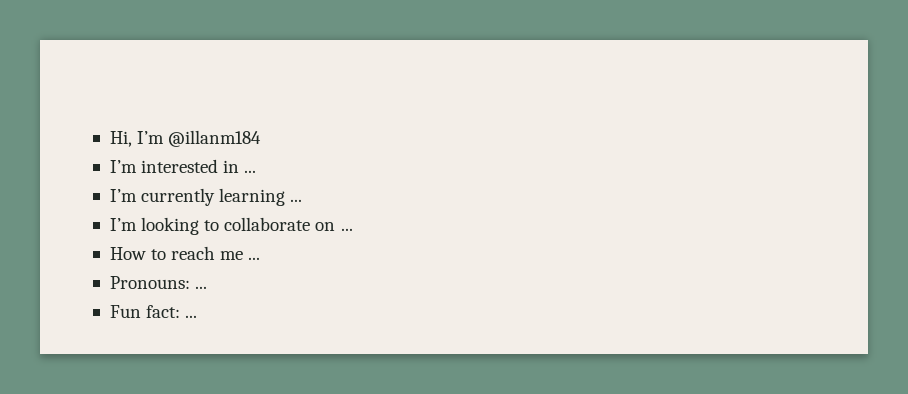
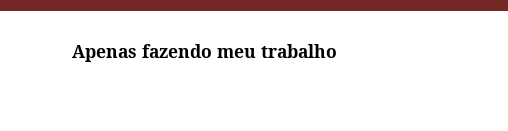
[109,130,262,147] [109,159,257,173] [109,188,303,206] [109,217,353,235] [109,246,261,260] [109,276,208,289] [109,305,198,318] Hi, I’m @illanm184 // I’m interested in ... // I’m currently learning ... // I’m looking to collaborate on ... // How to reach me ... // Pronouns: ... // Fun fact: ... -> [72,44,337,62] Apenas fazendo meu trabalho

